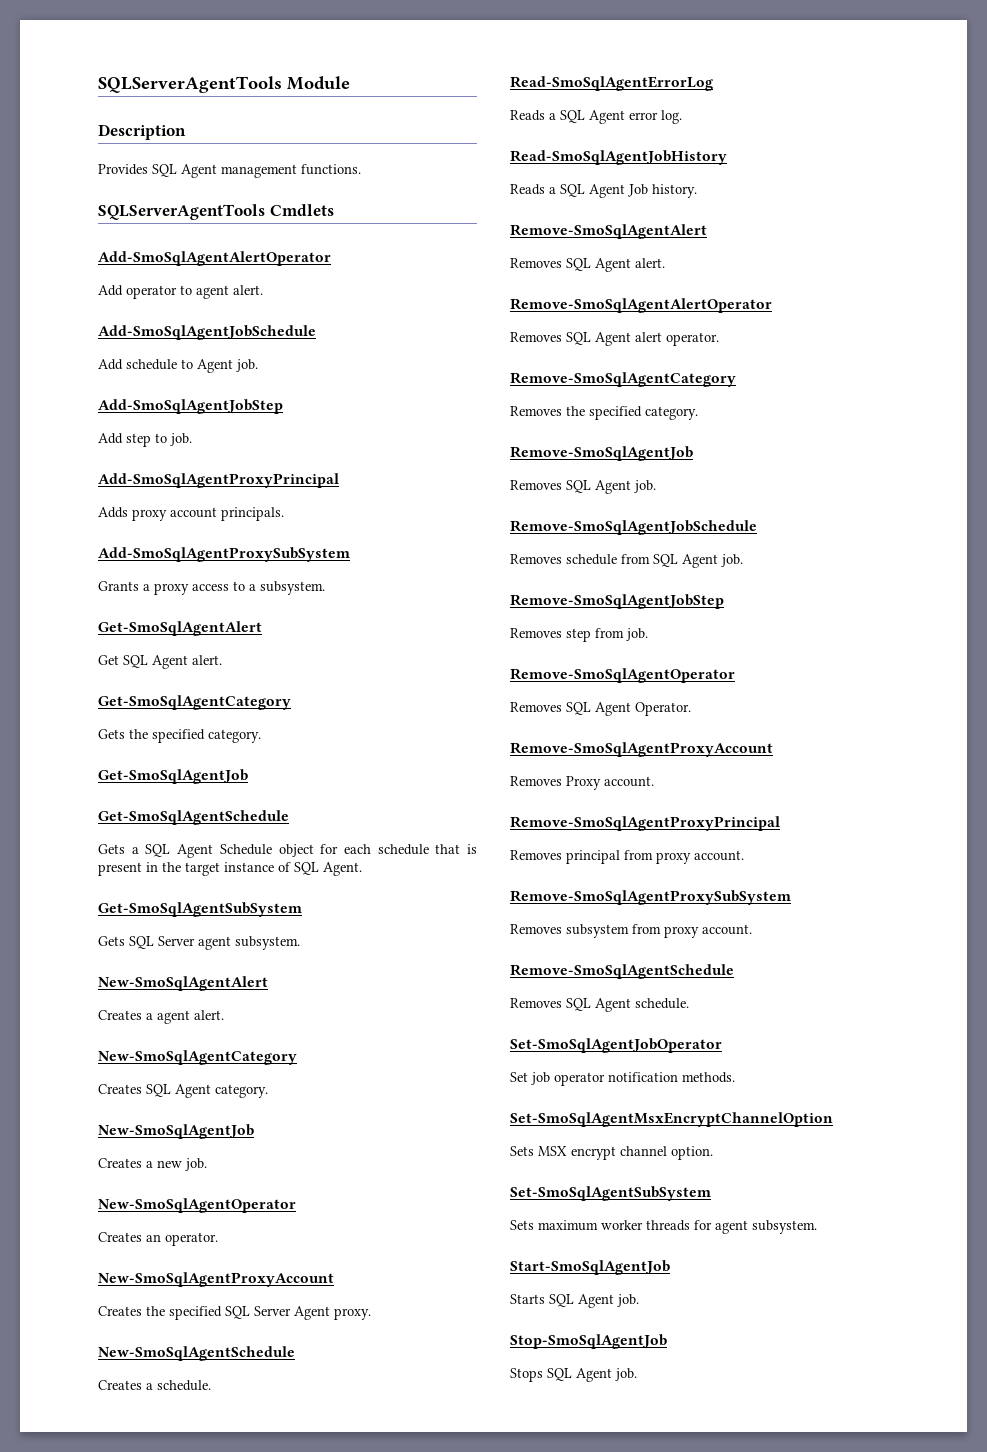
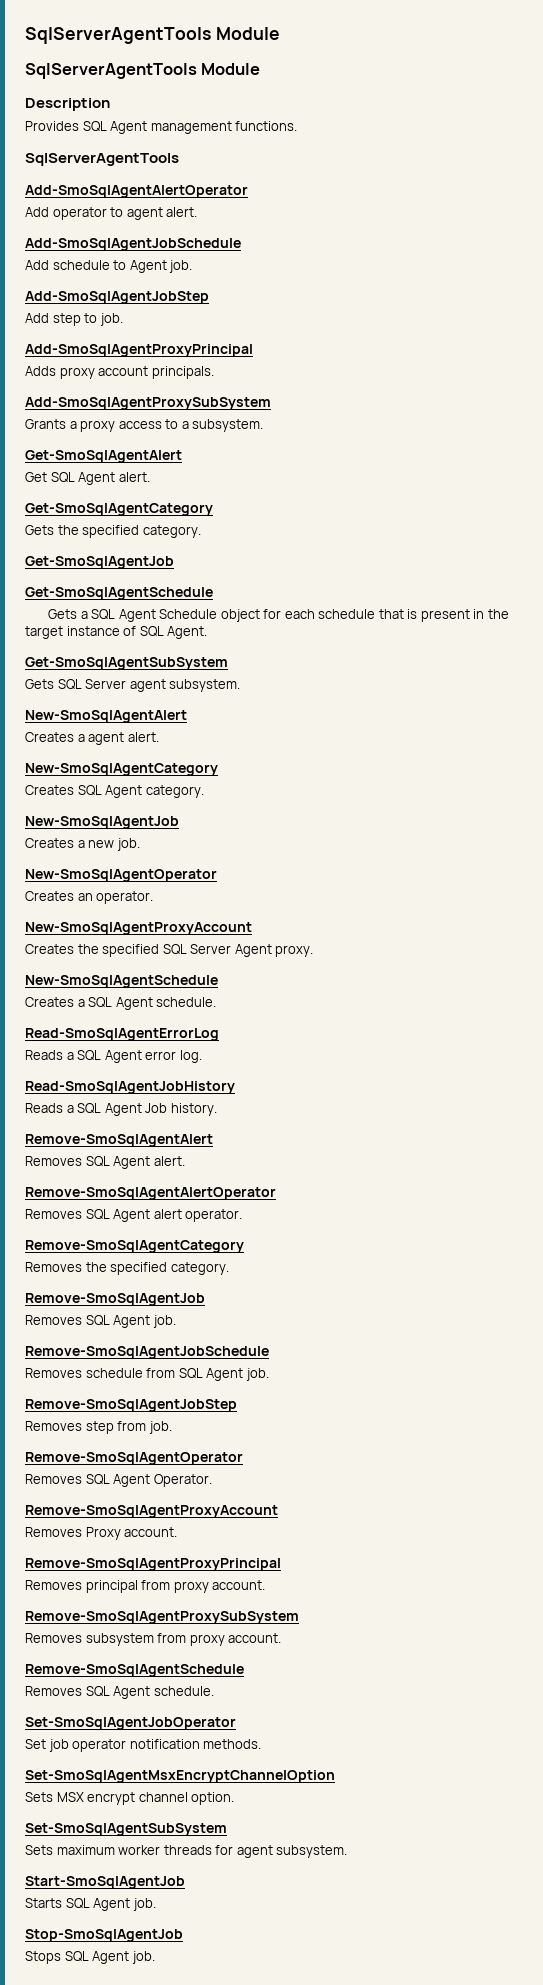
[98,76,282,93] SQLServerAgentTools -> [25,27,280,44] [25,63,197,79] SqlServerAgentTools Module // SqlServerAgentTools
[98,204,334,220] SQLServerAgentTools Cmdlets -> [25,153,179,166] SqlServerAgentTools
(153, 1386) none -> [88,997,153,1010] SQL Agent

